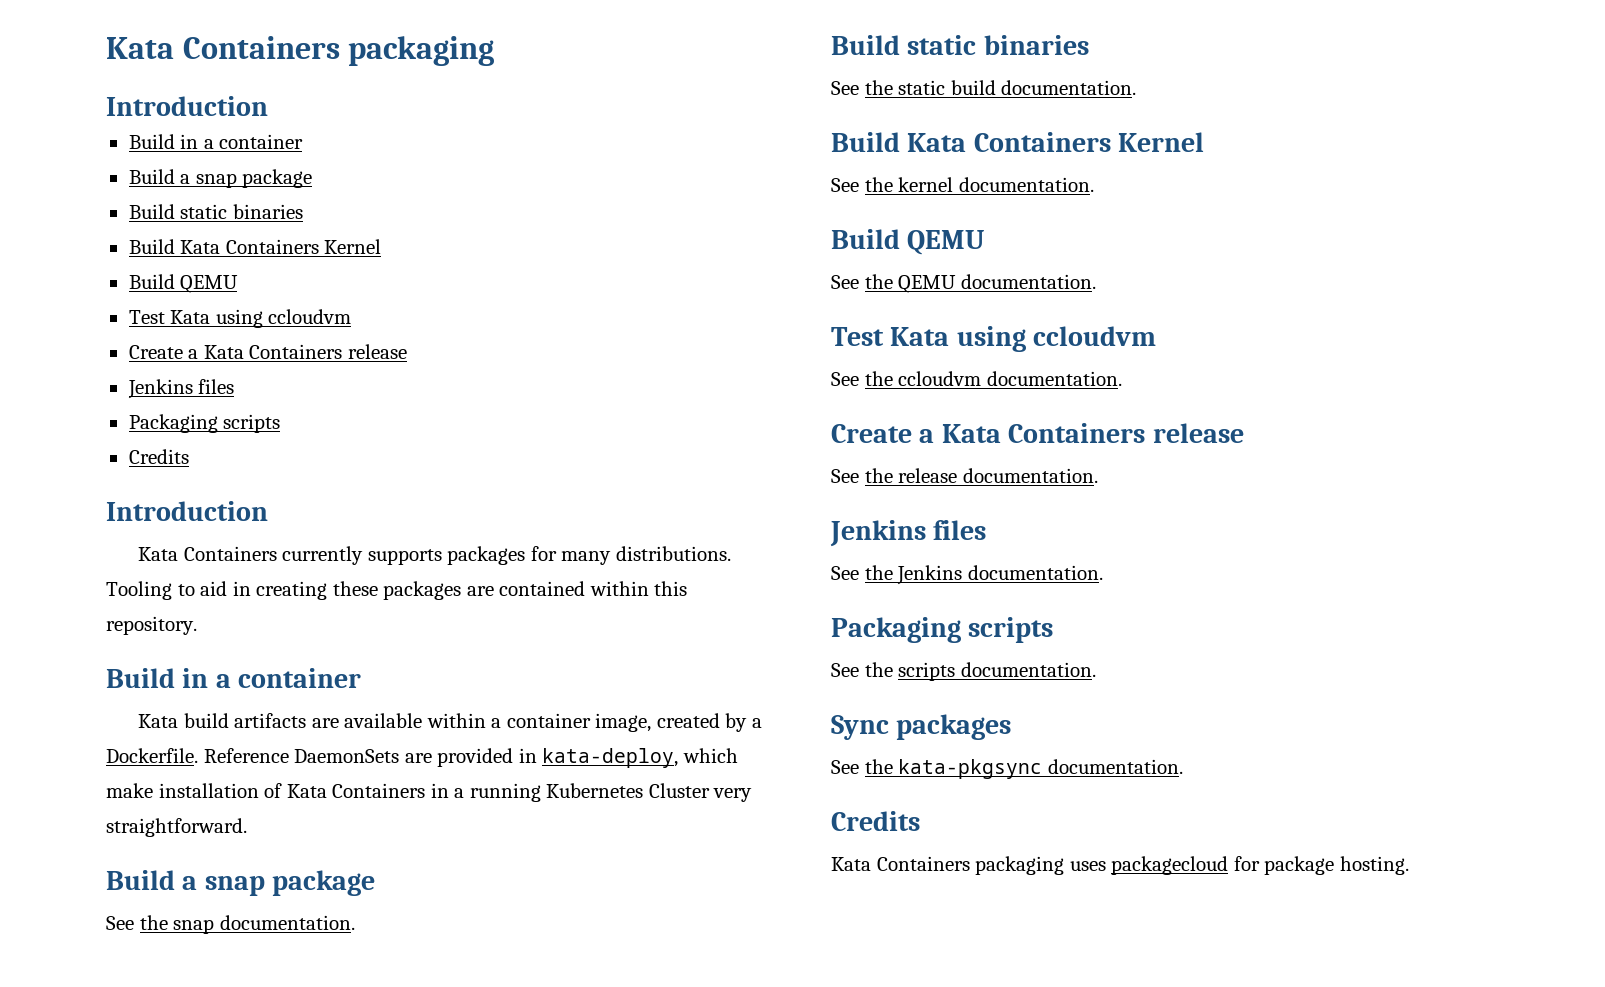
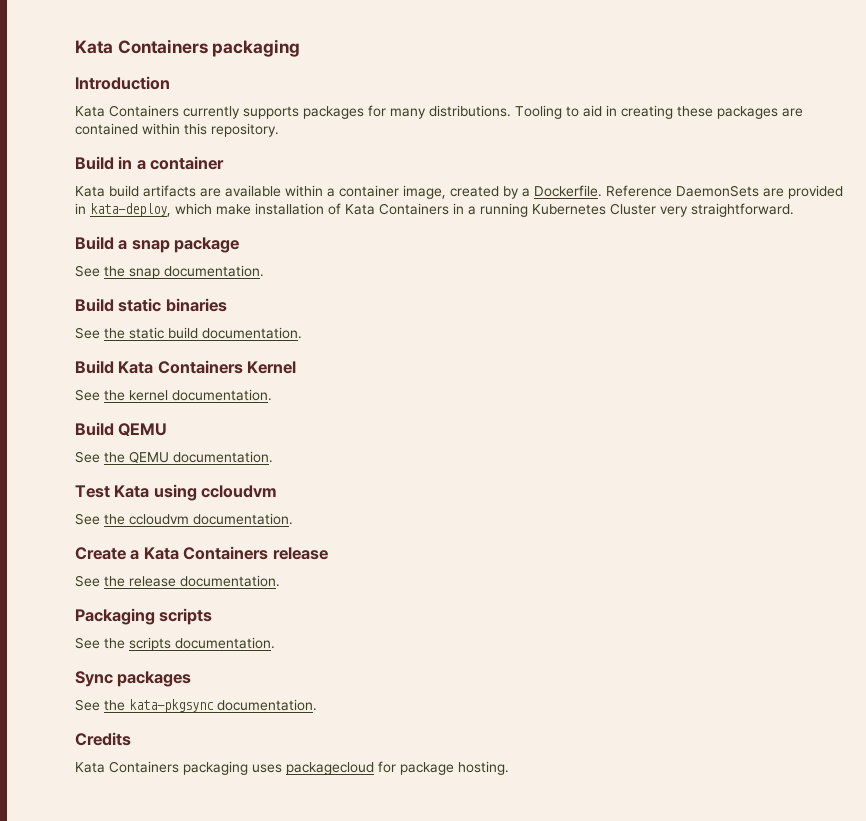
[128,134,304,149] [128,169,313,188] [128,204,303,219] [128,239,382,254] [128,274,239,293] [128,309,352,328] [128,344,407,359] [127,379,235,399] [128,414,281,433] [128,449,189,464] [106,501,268,521] // Build in a container // Build a snap package // Build static binaries // Build Kata Containers Kernel // Build QEMU // Test Kata using ccloudvm // Create a Kata Containers release // Jenkins files // Packaging scripts // Credits // Introduction -> (170, 83) none
[830,520,987,547] [831,565,1103,585] // Jenkins files // See the Jenkins documentation. -> (280, 581) none

